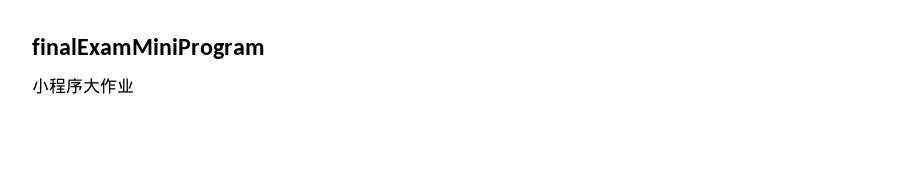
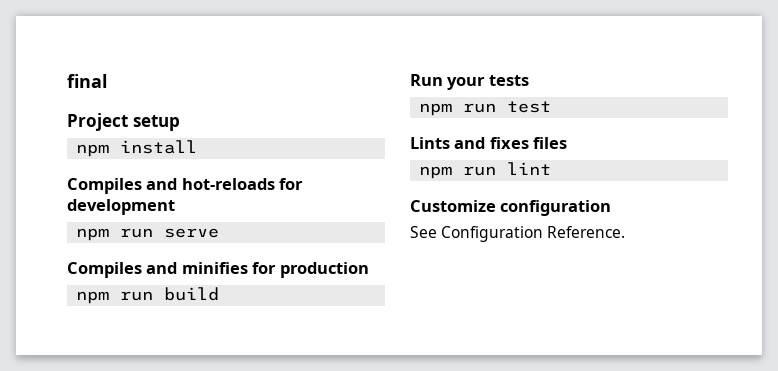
[32,38,265,59] [32,78,134,94] finalExamMiniProgram // 小程序大作业 -> [67,74,107,88] [67,113,180,131] [76,140,198,157] [67,178,304,194] [67,199,175,215] [76,228,220,241] [67,262,369,278] [76,287,220,304] [410,74,529,90] [419,101,552,116] [410,137,568,149] [419,162,552,179] [410,200,612,216] [410,226,626,242] final // Project setup // npm install // Compiles and hot-reloads for development // npm run serve // Compiles and minifies for production // npm run build // Run your tests // npm run test // Lints and fixes files // npm run lint // Customize configuration // See Configuration Reference.

